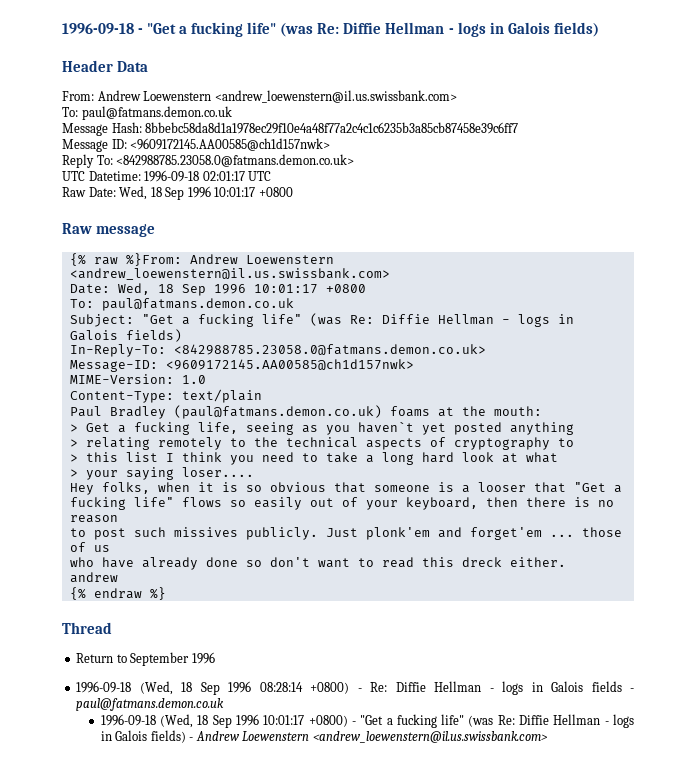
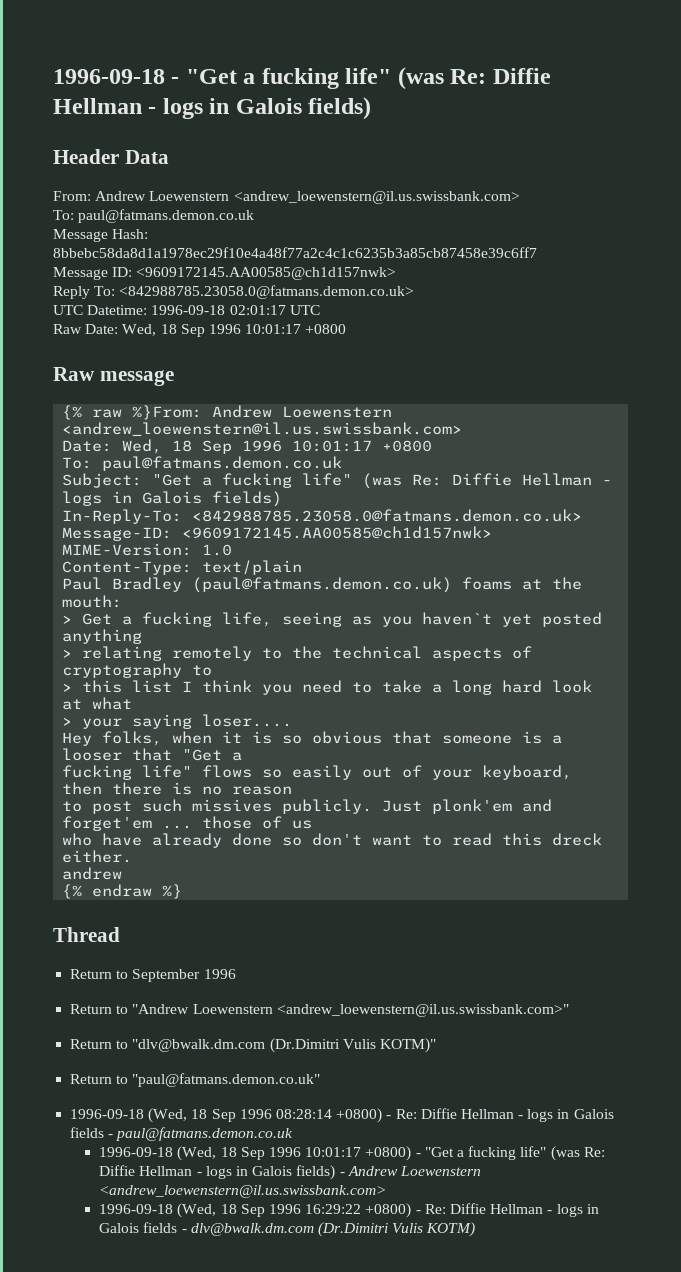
(215, 658) none -> [70,1004,569,1017] [70,1038,436,1053] [70,1073,321,1087] // Return to "Andrew Loewenstern <andrew_loewenstern@il.us.swissbank.com>" // Return to "dlv@bwalk.dm.com (Dr.Dimitri Vulis KOTM)" // Return to "paul@fatmans.demon.co.uk"
(548, 737) none -> [99,1203,599,1218] [99,1222,476,1237] // 1996-09-18 (Wed, 18 Sep 1996 16:29:22 +0800) - Re: Diffie Hellman - logs in Galois fields - dlv@bwalk.dm.com (Dr.Dimitri Vulis KOTM)

